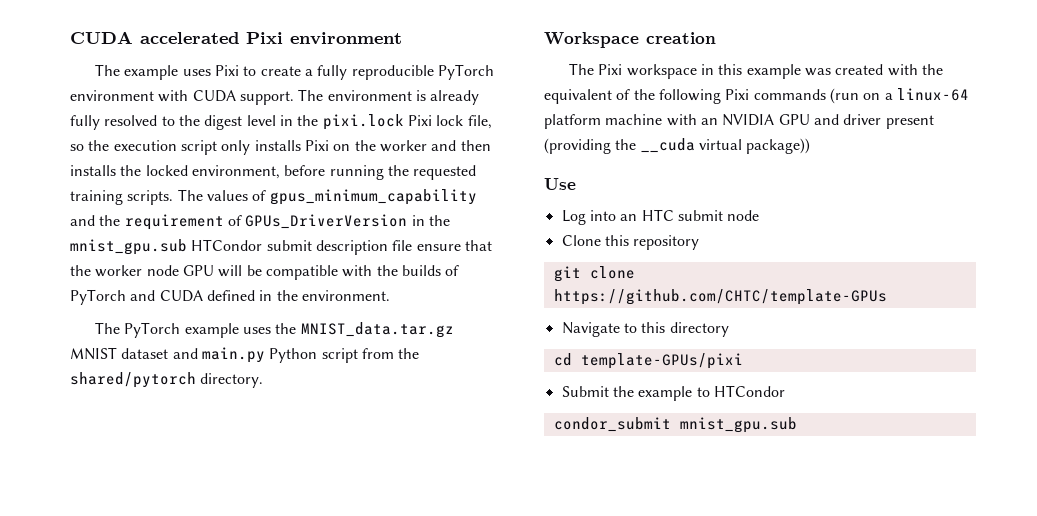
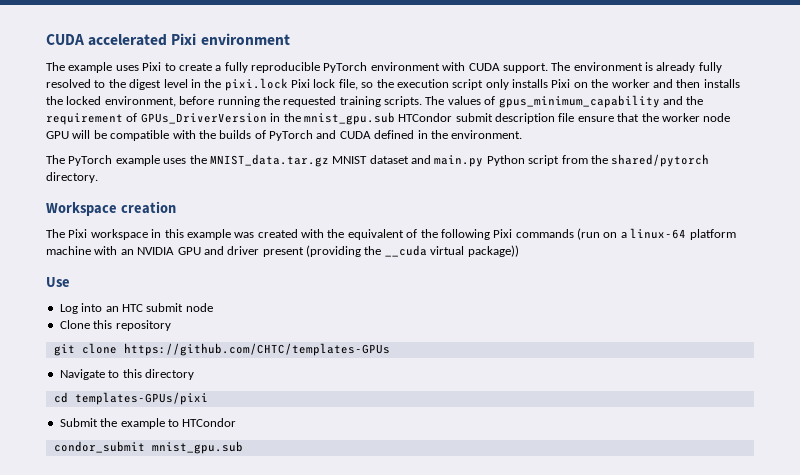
[553,289,887,305] https://github.com/CHTC/template-GPUs -> [123,343,390,356] https://github.com/CHTC/templates-GPUs
[580,353,743,369] template-GPUs/pixi -> [74,392,208,405] templates-GPUs/pixi

